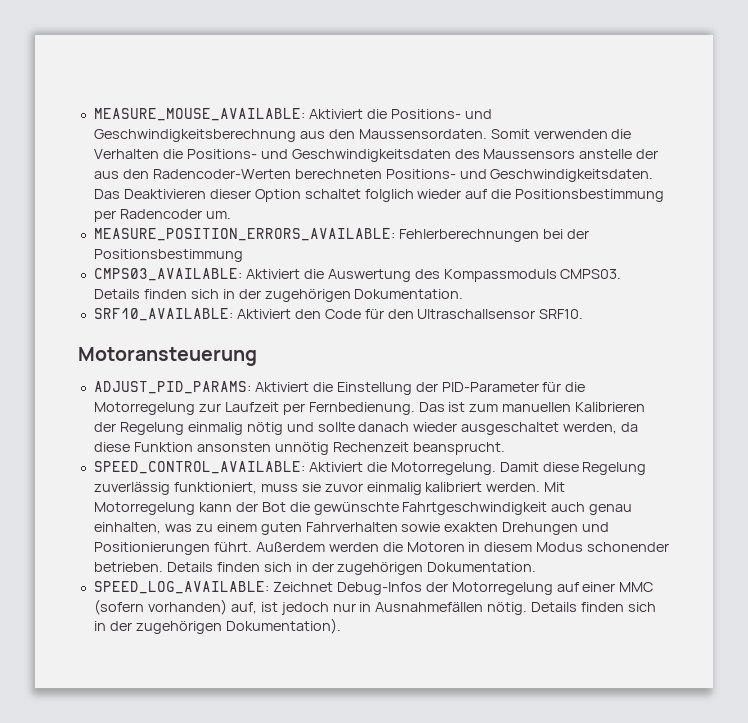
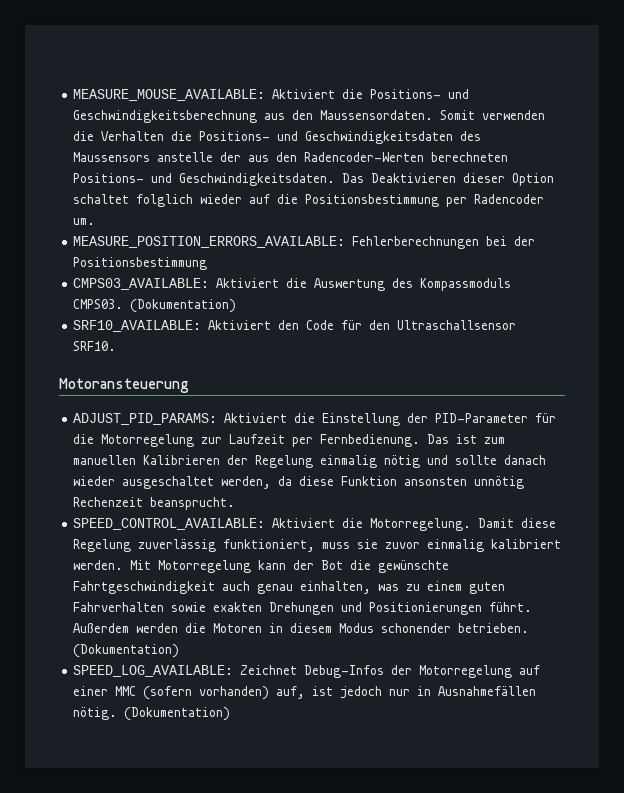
[93,289,464,302] Details finden sich in der zugehörigen Dokumentation. -> [130,299,237,313] (Dokumentation)
[166,562,537,575] Details finden sich in der zugehörigen Dokumentation. -> [73,644,180,658] (Dokumentation)
[531,602,657,612] [93,618,341,634] Details finden sich in der zugehörigen Dokumentation). -> [124,707,231,721] (Dokumentation)

